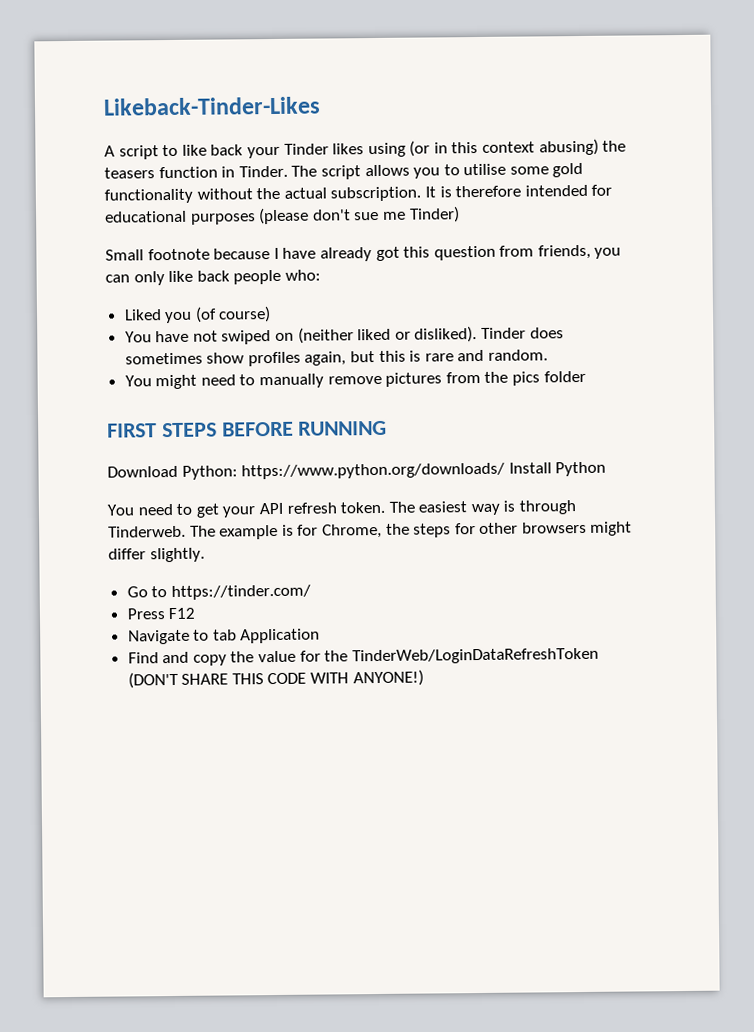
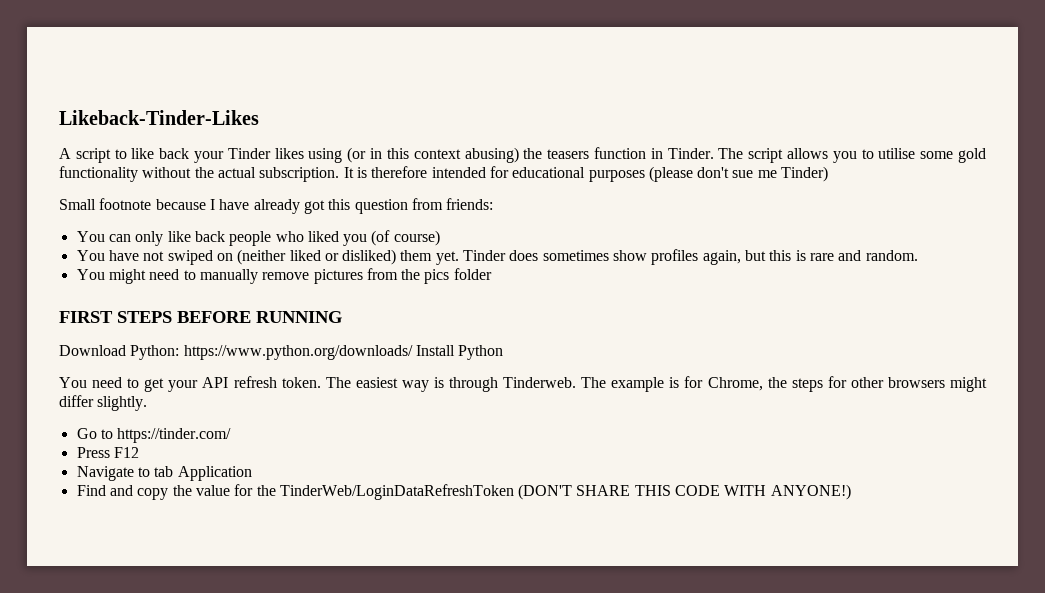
[537,244,622,260] friends, you -> [446,198,494,210] [76,231,105,242] friends: // You
[284,269,321,281] [123,309,162,321] who: // Liked -> [275,231,339,242] who liked
[414,326,478,343] disliked). -> [342,249,459,265] disliked) them yet.

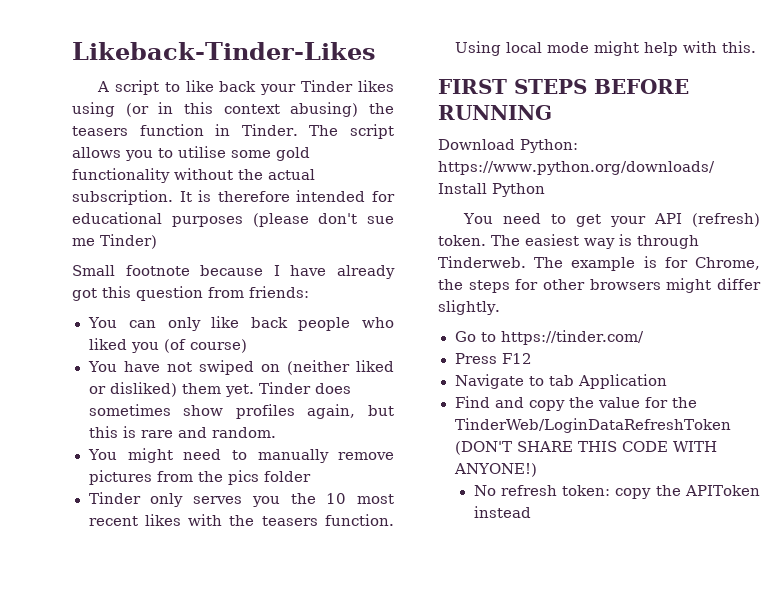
(492, 274) none -> [88,492,394,507] [88,514,394,526] [454,41,756,56] // Tinder only serves you the 10 most recent likes with the teasers function. Using local mode might help with this.
[233,376,277,388] refresh -> [692,213,760,227] (refresh)
(851, 492) none -> [473,485,761,499] [473,506,531,518] // No refresh token: copy the APIToken instead

